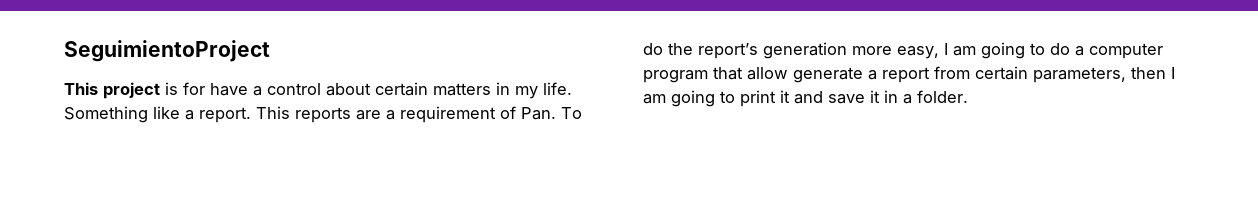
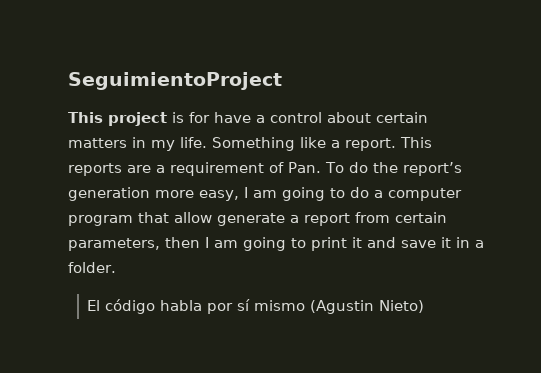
(968, 96) none -> [86,299,424,314] // El código habla por sí mismo (Agustin Nieto)

